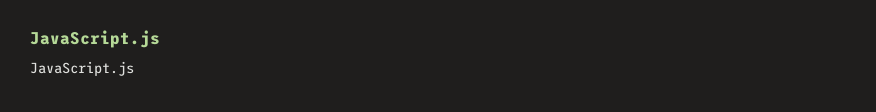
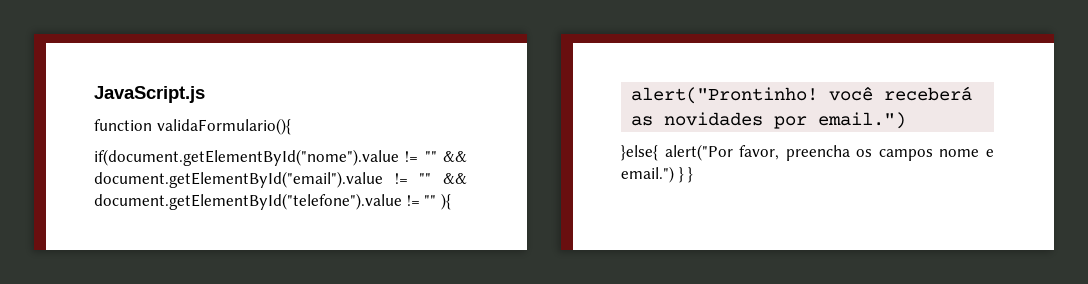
[30,61,134,76] JavaScript.js -> [94,118,291,135] [94,149,467,166] [94,171,468,188] [94,193,451,210] [631,86,973,104] [631,112,907,129] [621,144,994,161] [621,166,694,183] function validaFormulario(){ // if(document.getElementById("nome").value != "" && document.getElementById("email").value != "" && document.getElementById("telefone").value != "" ){ // alert("Prontinho! você receberá as novidades por email.") // }else{ alert("Por favor, preencha os campos nome e email.") } }

